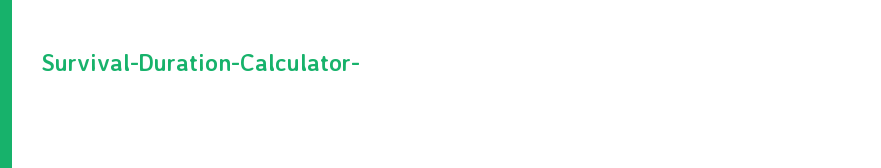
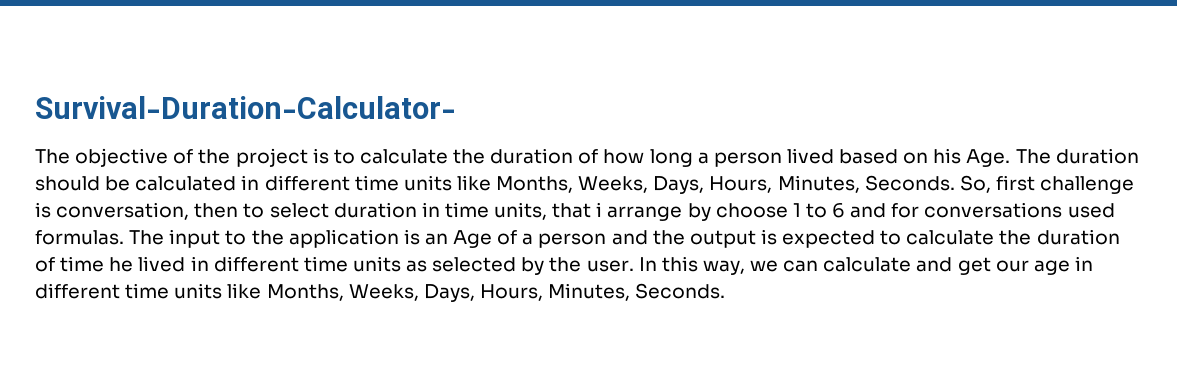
(360, 62) none -> [35,148,1139,167] [35,175,1135,194] [35,202,1115,221] [35,229,1120,248] [35,256,1093,275] [35,283,726,302] // The objective of the project is to calculate the duration of how long a person lived based on his Age. The duration should be calculated in different time units like Months, Weeks, Days, Hours, Minutes, Seconds. So, first challenge is conversation, then to select duration in time units, that i arrange by choose 1 to 6 and for conversations used formulas. The input to the application is an Age of a person and the output is expected to calculate the duration of time he lived in different time units as selected by the user. In this way, we can calculate and get our age in different time units like Months, Weeks, Days, Hours, Minutes, Seconds.

